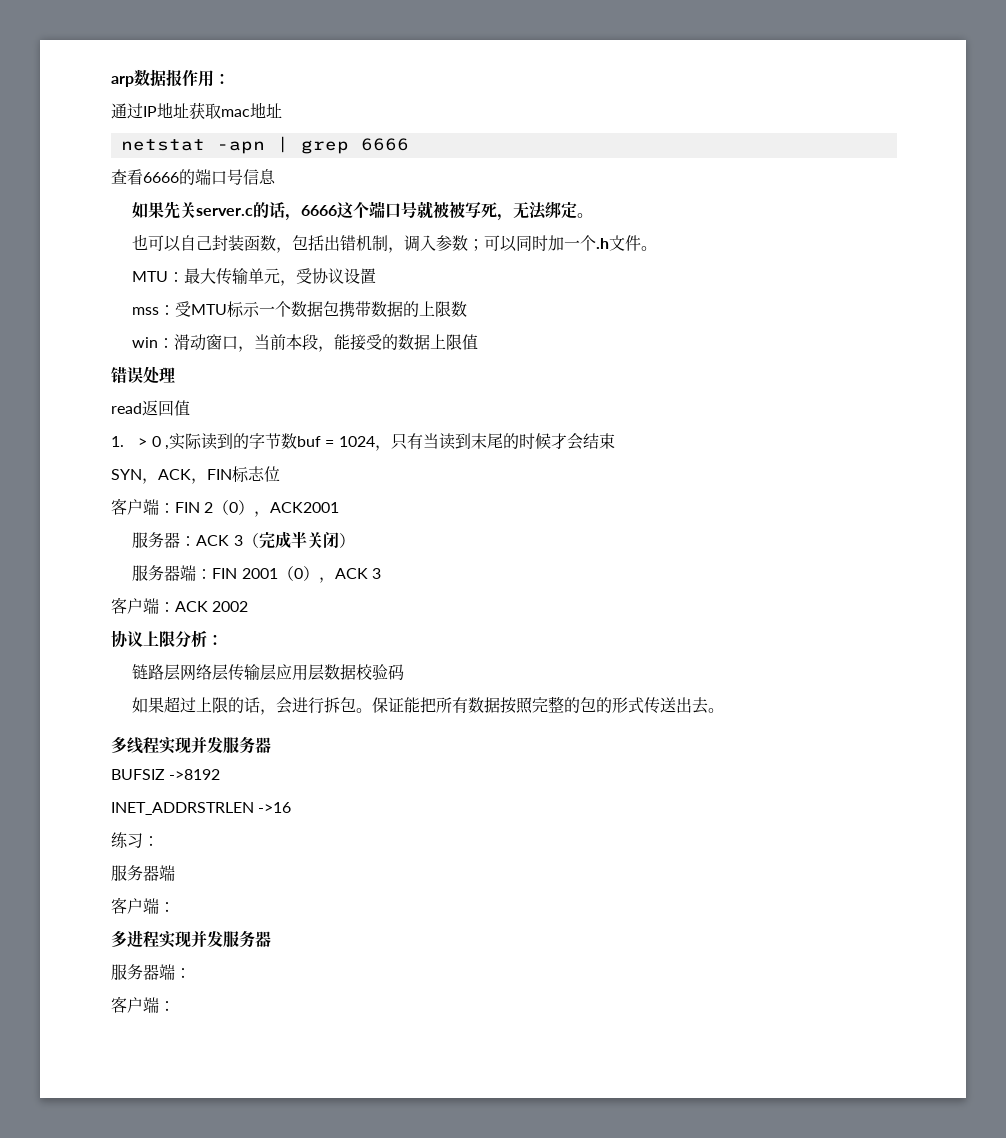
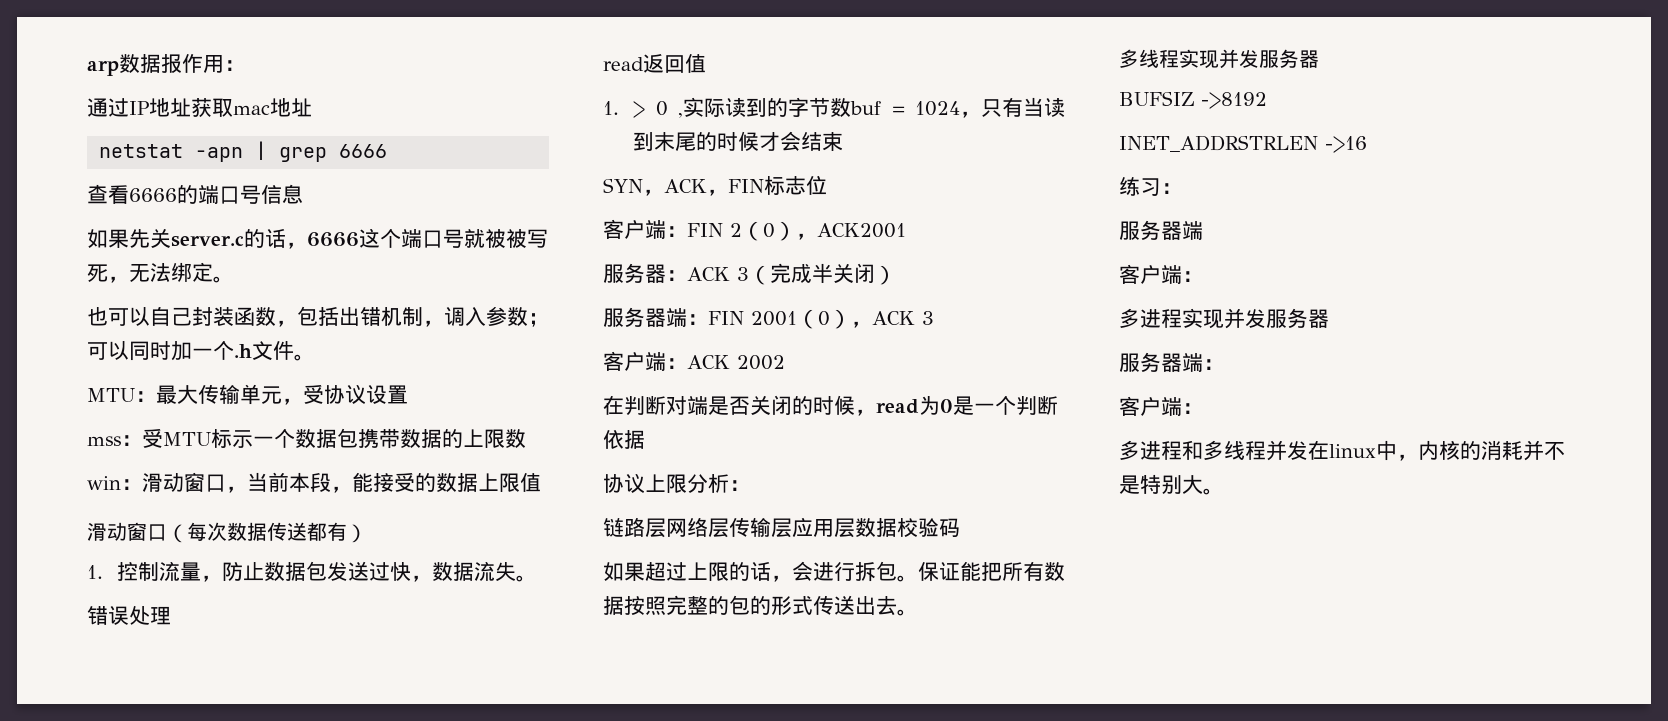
(479, 342) none -> [87,522,367,543] [87,561,538,582] // 滑动窗口（每次数据传送都有） // 1.控制流量，防止数据包发送过快，数据流失。
(249, 606) none -> [603,395,1058,416] [603,430,645,449] // 在判断对端是否关闭的时候，read为0是一个判断依据
(175, 1006) none -> [1119,440,1565,461] [1119,474,1224,495] // 多进程和多线程并发在linux中，内核的消耗并不是特别大。

